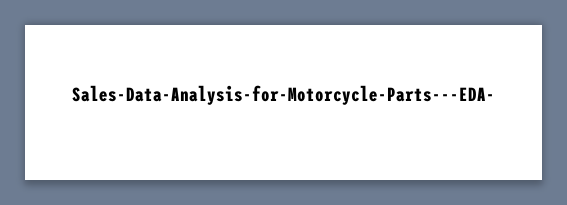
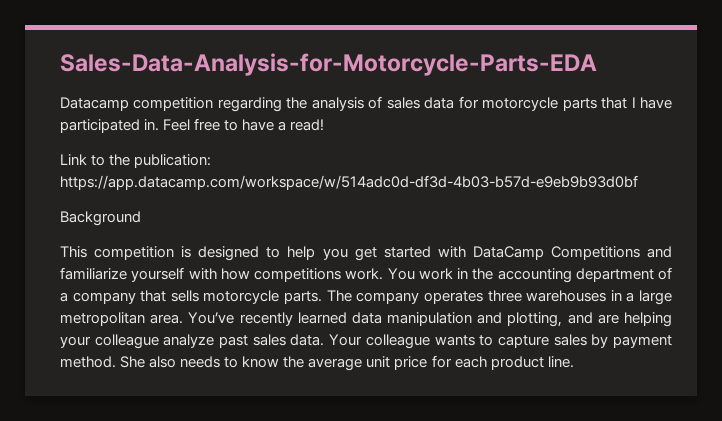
[72,85,495,105] Sales-Data-Analysis-for-Motorcycle-Parts---EDA- -> [60,53,597,76] [60,96,672,112] [60,118,325,133] [60,154,212,168] [60,175,638,190] [60,211,141,226] [60,246,672,261] [60,267,672,283] [60,290,673,305] [60,312,673,327] [60,334,672,349] [60,355,574,371] Sales-Data-Analysis-for-Motorcycle-Parts-EDA // Datacamp competition regarding the analysis of sales data for motorcycle parts that I have participated in. Feel free to have a read! // Link to the publication: https://app.datacamp.com/workspace/w/514adc0d-df3d-4b03-b57d-e9eb9b93d0bf // Background // This competition is designed to help you get started with DataCamp Competitions and familiarize yourself with how competitions work. You work in the accounting department of a company that sells motorcycle parts. The company operates three warehouses in a large metropolitan area. You’ve recently learned data manipulation and plotting, and are helping your colleague analyze past sales data. Your colleague wants to capture sales by payment method. She also needs to know the average unit price for each product line.

